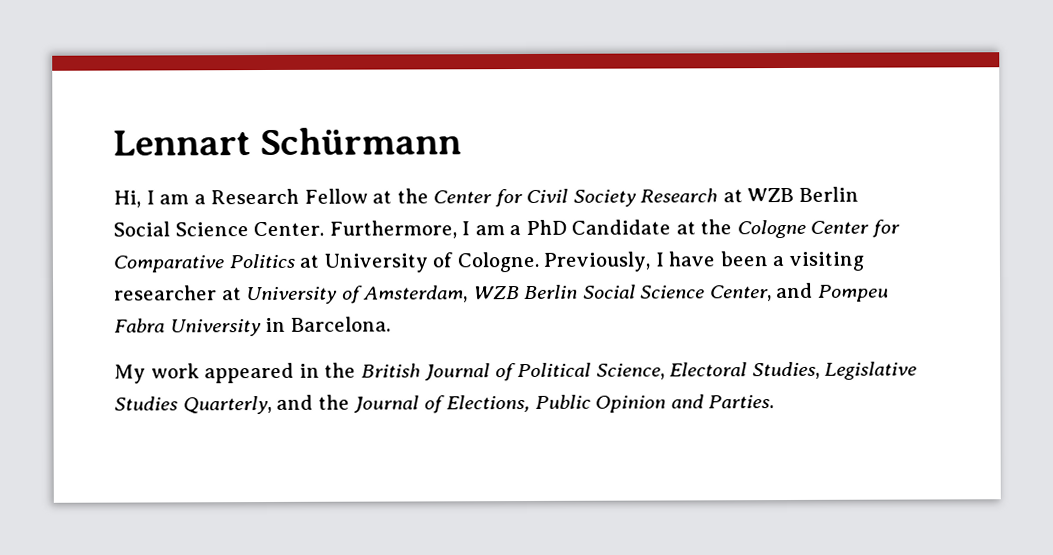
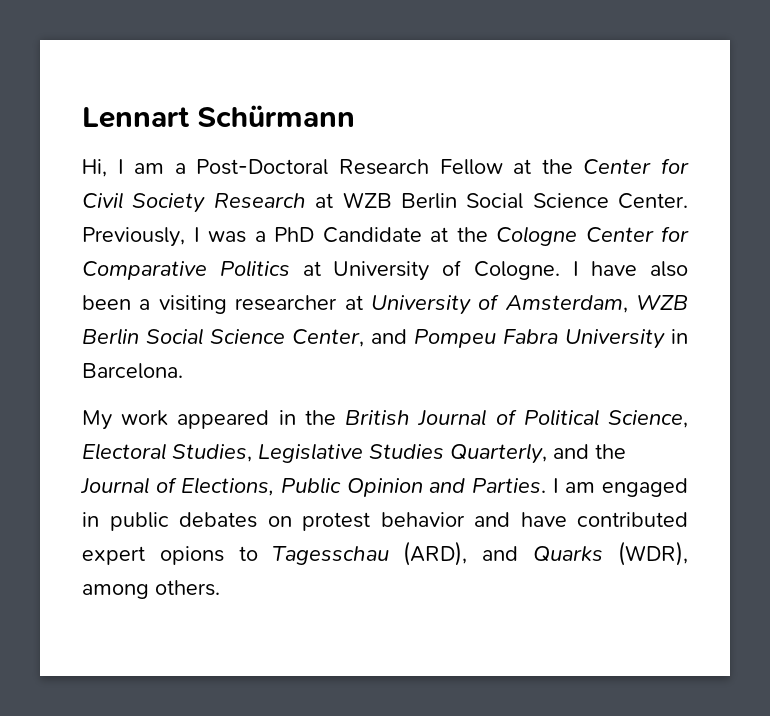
(206, 199) none -> [196,159,329,175] Post-Doctoral
[328,220,505,239] Furthermore, I am -> [82,227,246,247] Previously, I was
[543,251,651,272] Previously, -> (560, 270) none
(716, 259) none -> [650,261,688,277] also
(775, 402) none -> [552,478,689,497] [82,512,688,531] [82,541,688,566] [82,580,220,599] I am engaged in public debates on protest behavior and have contributed expert opions to Tagesschau (ARD), and Quarks (WDR), among others.

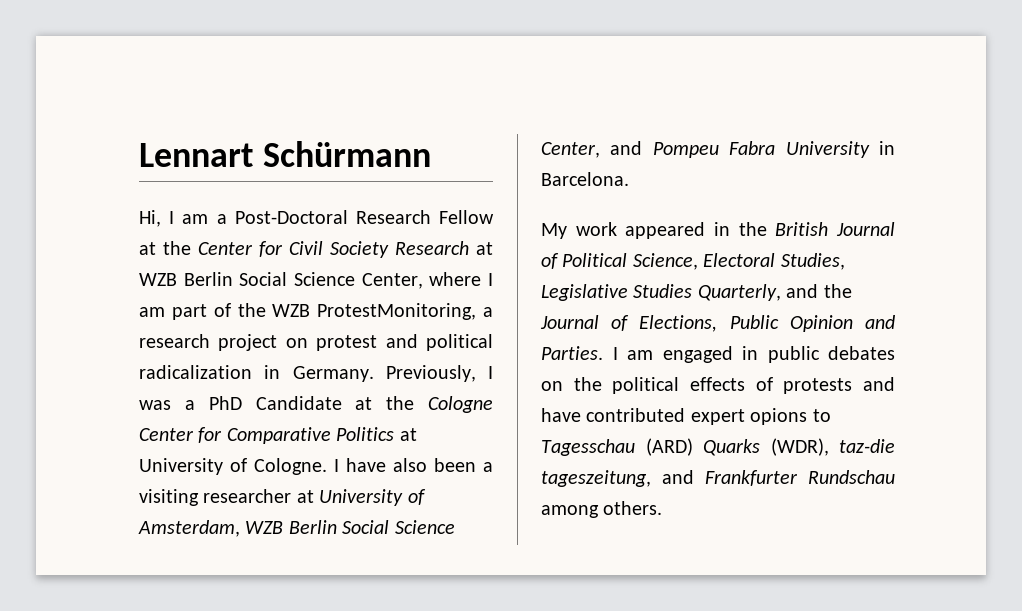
[618,193,688,209] Center. -> [361,272,493,289] [139,303,494,320] [139,334,493,351] [139,365,374,382] Center, where I am part of the WZB ProtestMonitoring, a research project on protest and political radicalization in Germany.
[302,512,465,531] protest behavior -> [573,377,853,394] the political effects of protests
[403,541,688,566] (ARD), and Quarks (WDR), -> [645,438,895,456] [541,470,895,487] (ARD) Quarks (WDR), taz-die tageszeitung, and Frankfurter Rundschau

